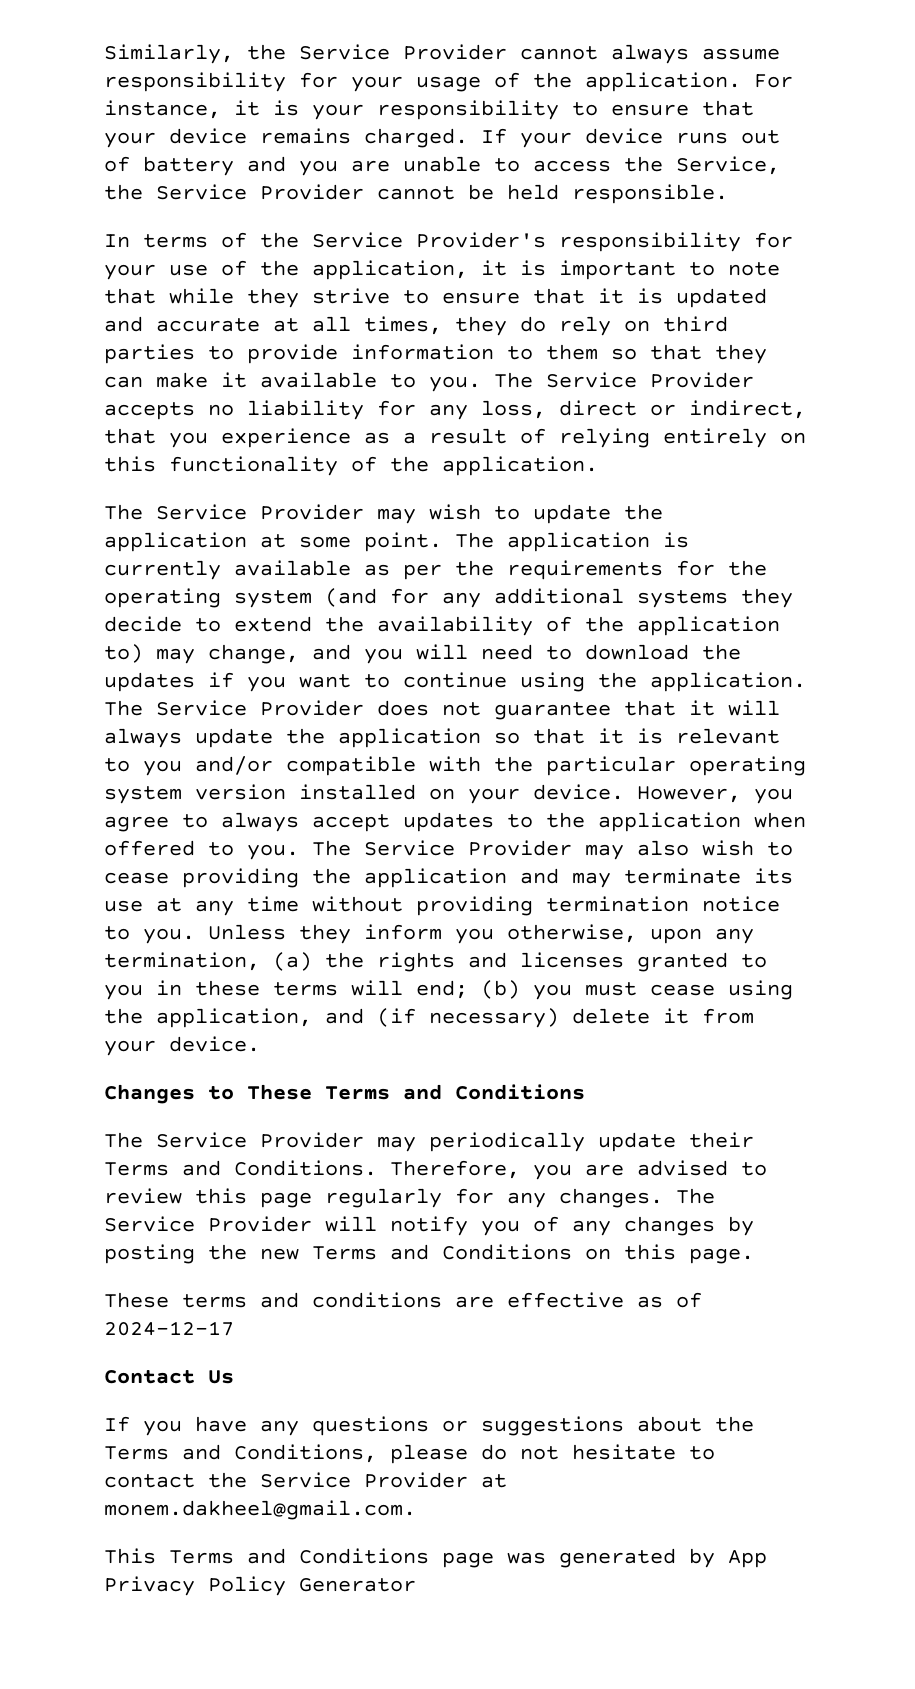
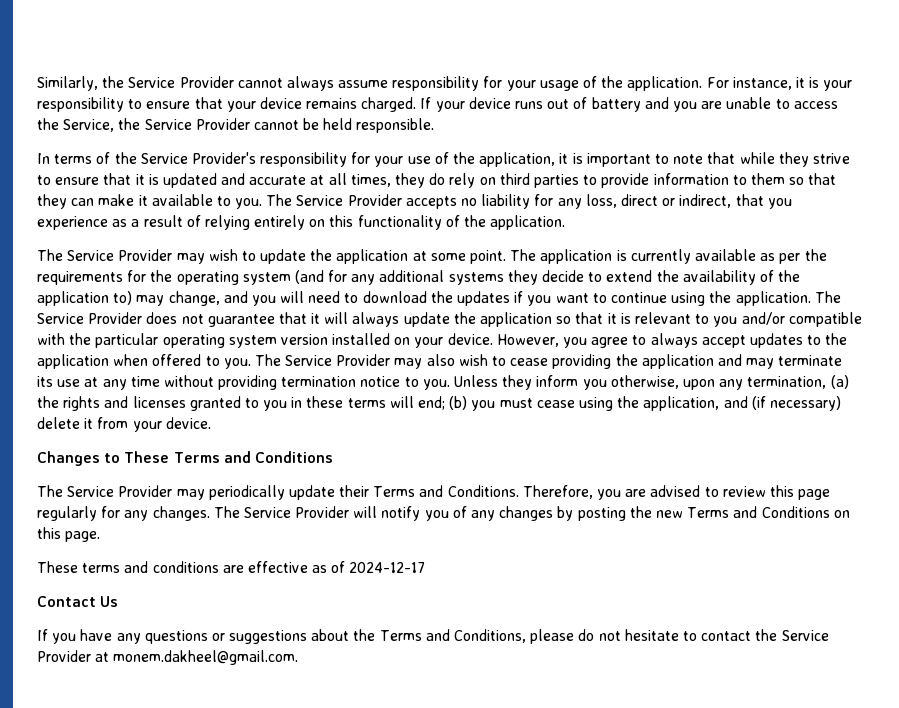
[104,1548,767,1568] [104,1576,416,1596] // This Terms and Conditions page was generated by App Privacy Policy Generator -> (299, 657) none

